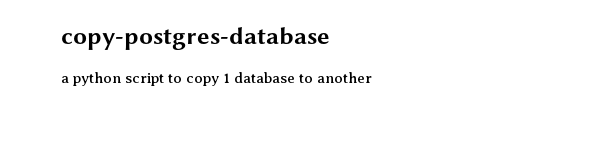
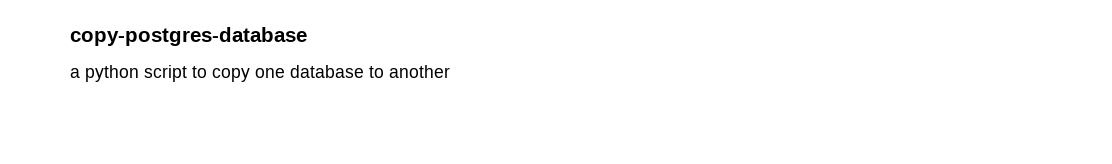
[223,73,231,83] 1 -> [255,68,285,78] one

